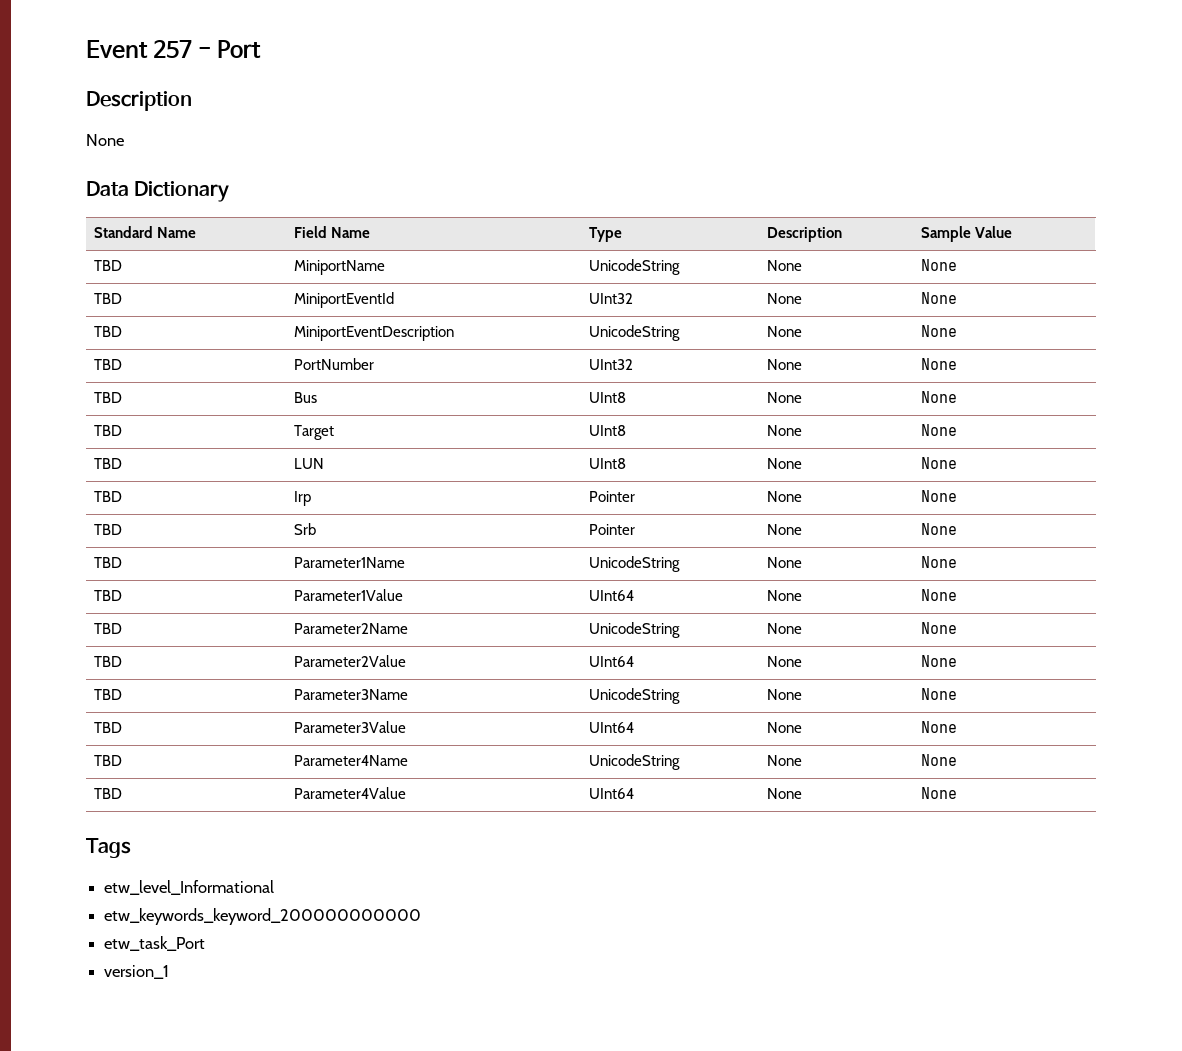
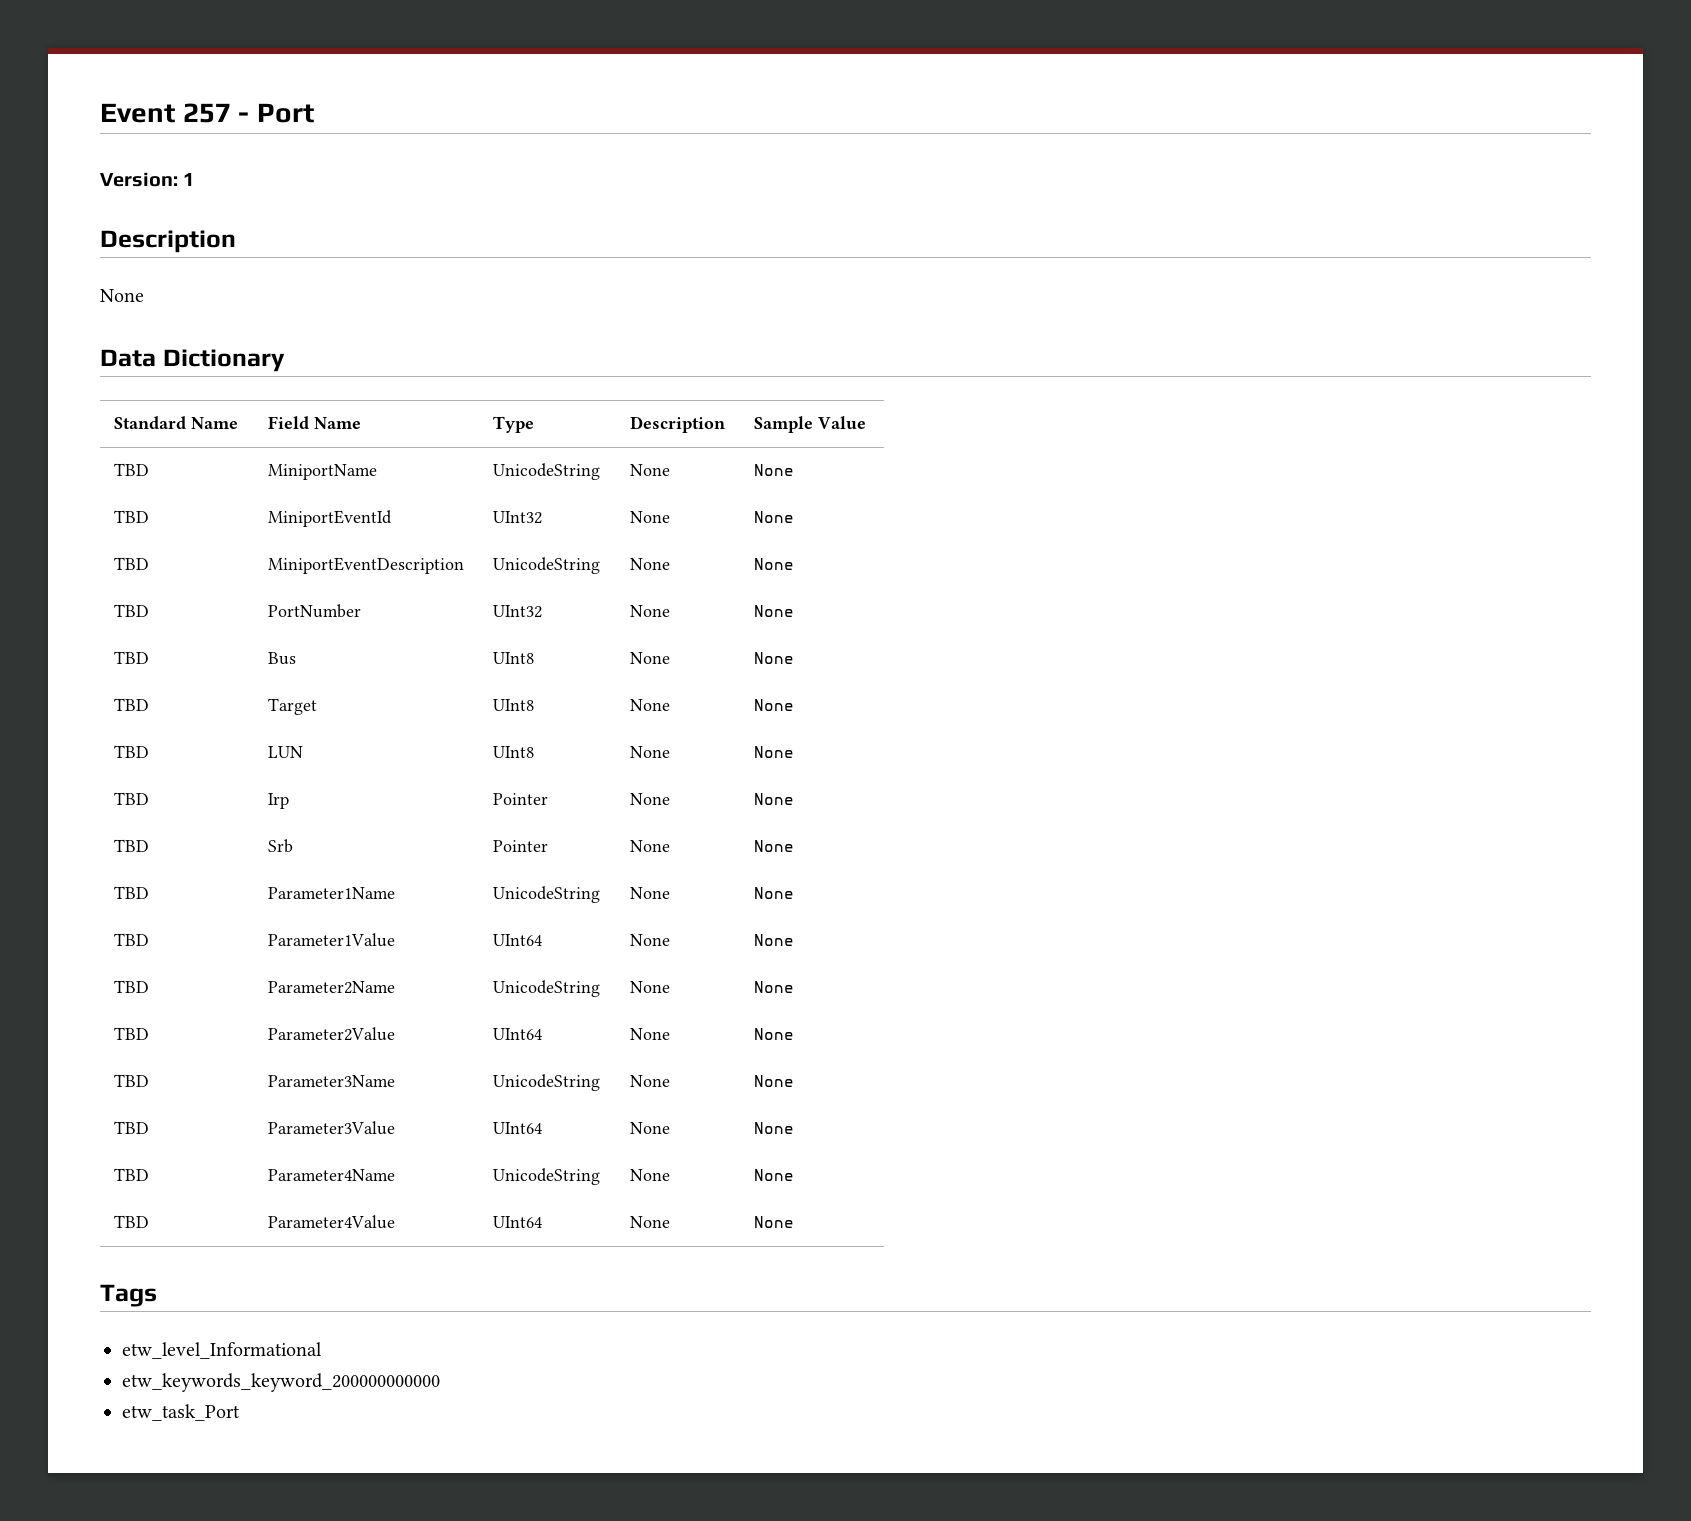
(262, 49) none -> [100,172,196,187] // Version: 1
[104,965,170,979] // version_1 -> (240, 1412) none

